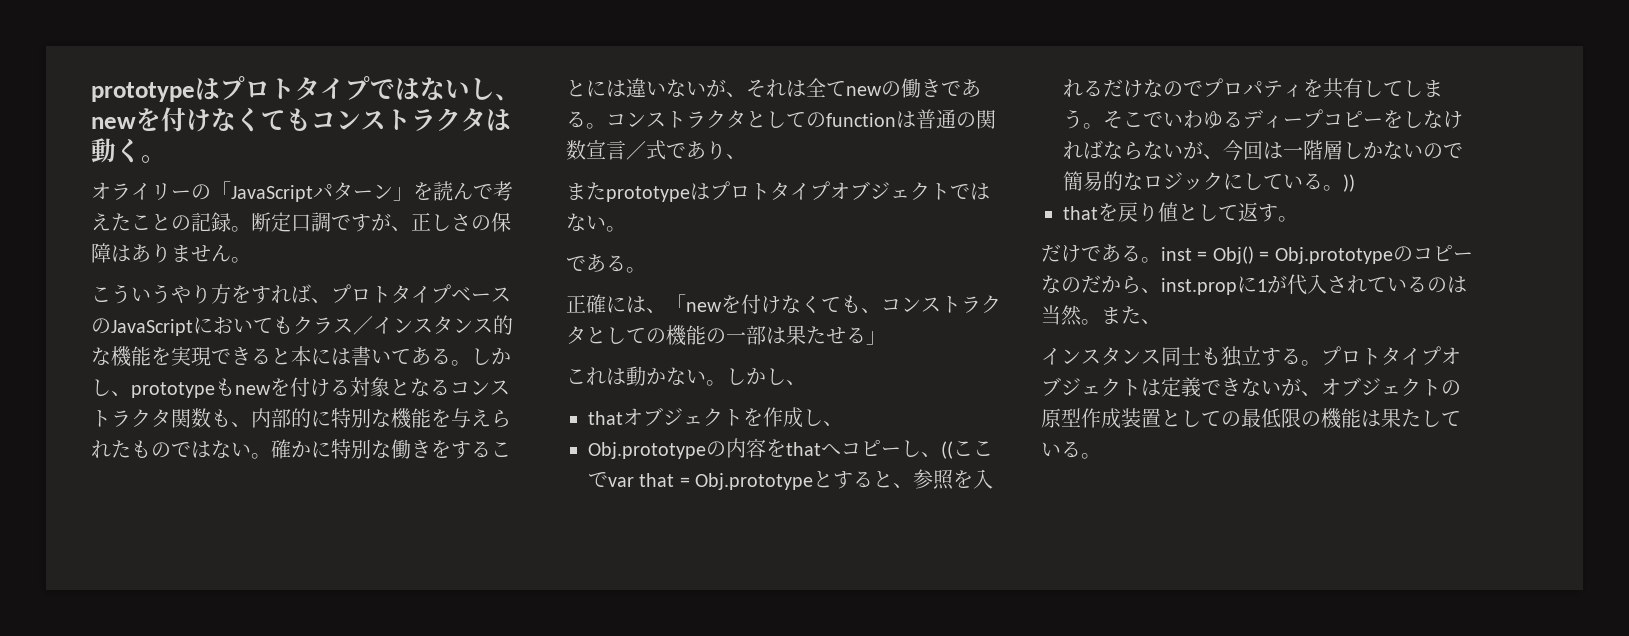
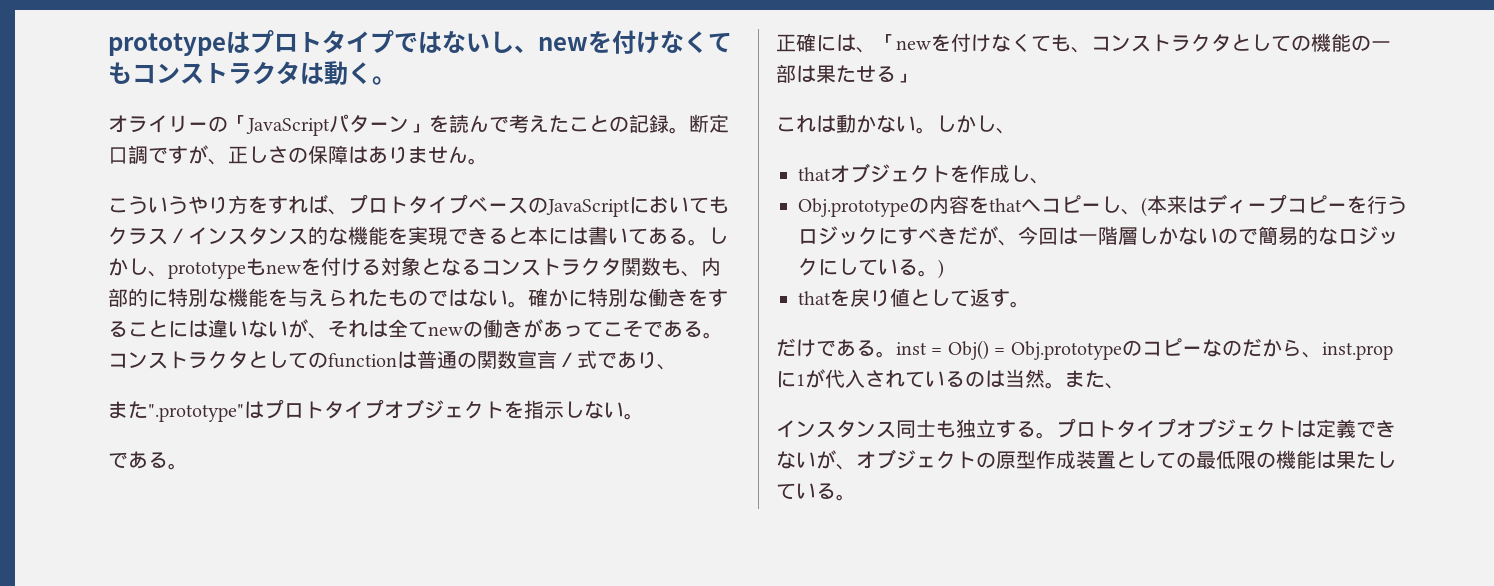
(941, 88) none -> [523,319,643,338] があってこそ
[606,186,690,202] prototype -> [148,404,244,422] ".prototype"
[950,183,990,200] では -> [504,400,584,419] を指示し
[941,440,993,459] [588,469,994,490] [1063,78,1443,99] [1063,109,1463,129] [1063,140,1183,160] ((ここでvar that = Obj.prototypeとすると、参照を入れるだけなのでプロパティを共有してしまう。そこでいわゆるディープコピーをしなければならない -> [1141,194,1407,217] [798,226,978,245] (本来はディープコピーを行うロジックにすべきだ
[1343,174,1355,192] )) -> [938,259,944,279] )

